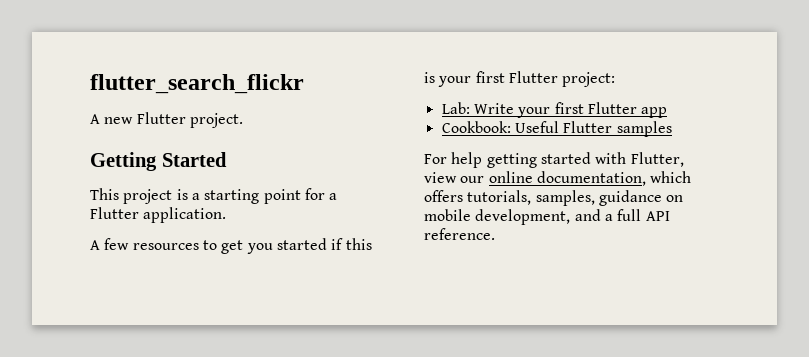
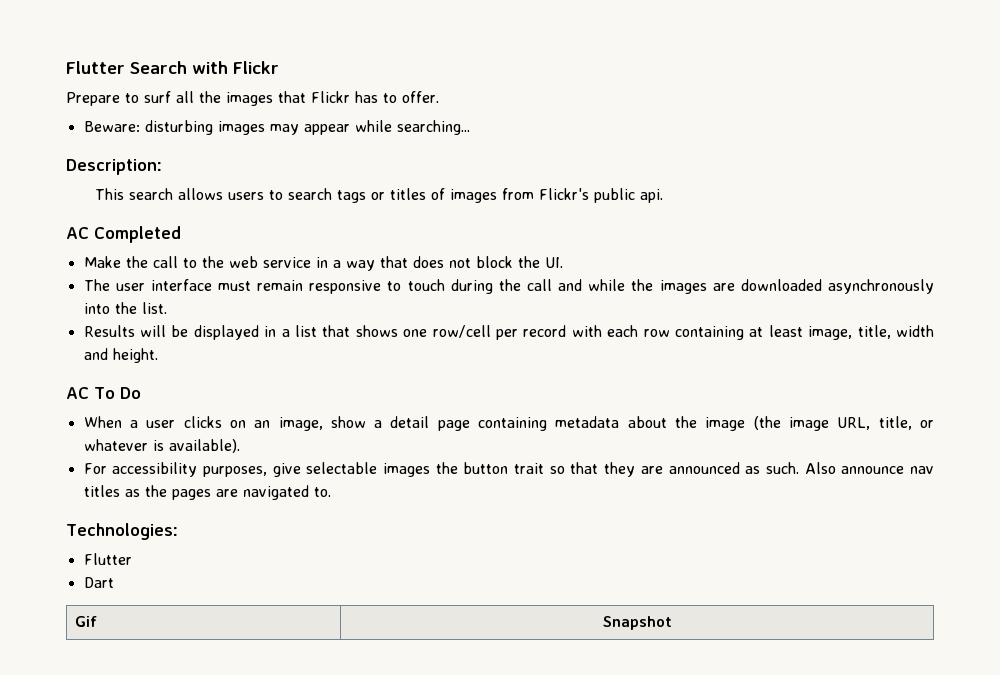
[90,74,304,94] [90,112,243,128] [90,152,227,171] [90,188,338,204] [90,207,227,223] [90,238,372,254] [424,71,616,87] [441,102,668,118] [441,121,672,137] [424,152,684,168] [424,171,692,186] [424,190,684,206] [424,209,670,225] [424,228,495,240] flutter_search_flickr // A new Flutter project. // Getting Started // This project is a starting point for a Flutter application. // A few resources to get you started if this is your first Flutter project: // Lab: Write your first Flutter app // Cookbook: Useful Flutter samples // For help getting started with Flutter, view our online documentation, which offers tutorials, samples, guidance on mobile development, and a full API reference. -> [66,61,279,74] [66,91,439,106] [83,120,470,135] [66,159,162,175] [95,188,664,203] [66,226,181,243] [83,256,563,271] [83,279,934,294] [83,302,167,314] [83,325,934,340] [83,348,158,363] [66,387,141,399] [83,416,935,431] [83,439,240,453] [83,462,934,477] [83,485,331,500] [66,523,178,540] [83,553,132,565] [83,577,114,588] [74,616,97,627] [602,616,672,630] Flutter Search with Flickr // Prepare to surf all the images that Flickr has to offer. // Beware: disturbing images may appear while searching... // Description: // This search allows users to search tags or titles of images from Flickr's public api. // AC Completed // Make the call to the web service in a way that does not block the UI. // The user interface must remain responsive to touch during the call and while the images are downloaded asynchronously into the list. // Results will be displayed in a list that shows one row/cell per record with each row containing at least image, title, width and height. // AC To Do // When a user clicks on an image, show a detail page containing metadata about the image (the image URL, title, or whatever is available). // For accessibility purposes, give selectable images the button trait so that they are announced as such. Also announce nav titles as the pages are navigated to. // Technologies: // Flutter // Dart // Gif | Snapshot

